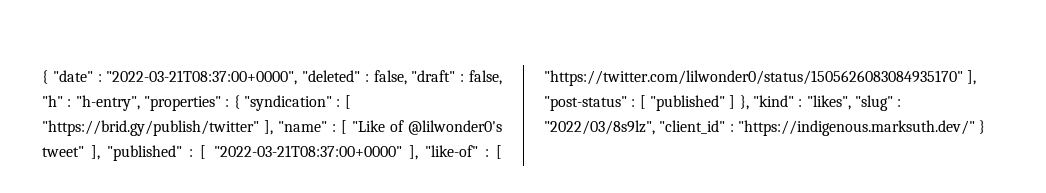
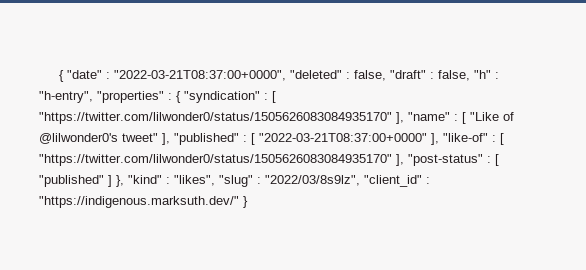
[42,120,259,136] "https://brid.gy/publish/twitter" -> [39,112,392,124] "https://twitter.com/lilwonder0/status/1505626083084935170"

